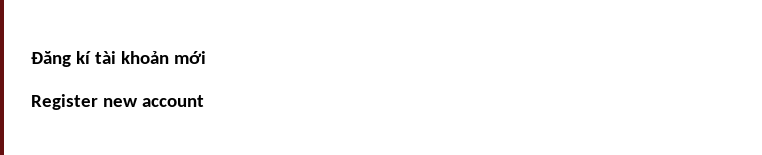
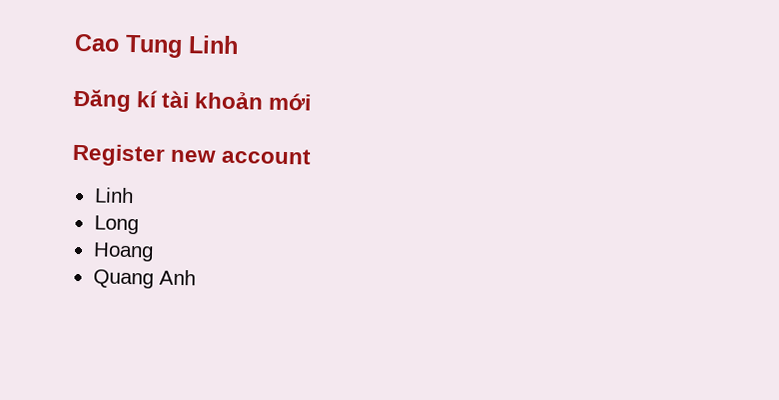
(31, 59) none -> [74,33,239,58] Cao Tung Linh //
(204, 101) none -> [93,187,134,204] [93,215,139,235] [92,242,154,262] [92,269,196,289] // Linh // Long // Hoang // Quang Anh

